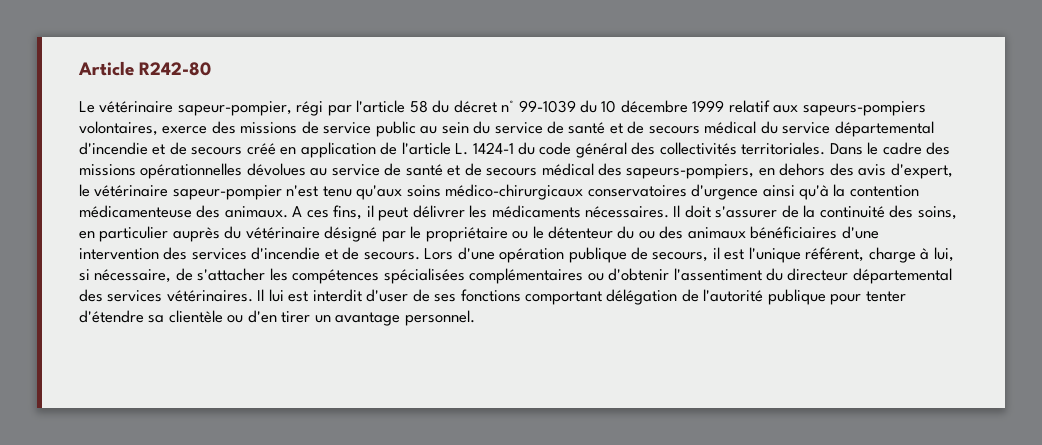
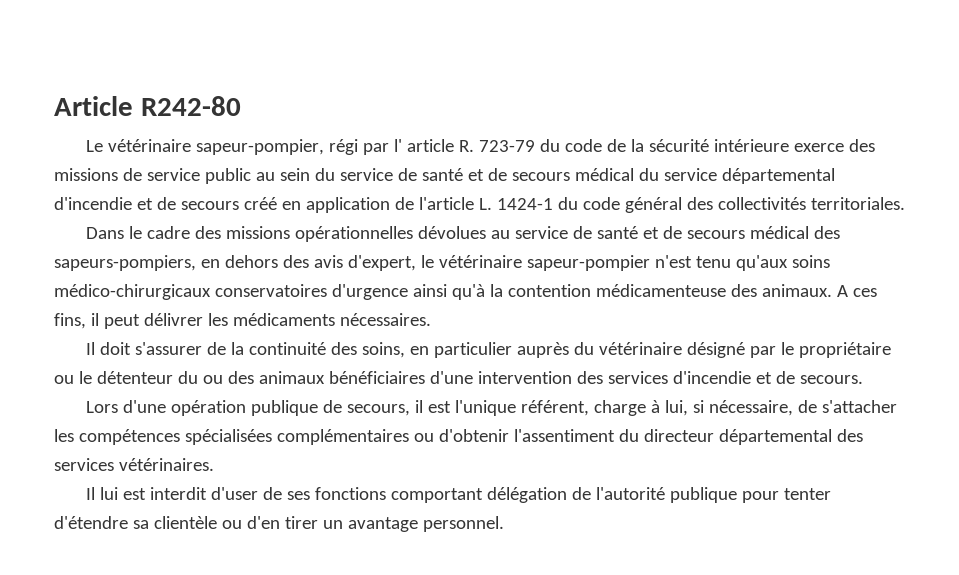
[356,100,926,116] [79,121,158,136] l'article 58 du décret n° 99-1039 du 10 décembre 1999 relatif aux sapeurs-pompiers volontaires, -> [394,139,789,152] l' article R. 723-79 du code de la sécurité intérieure
(826, 148) none -> (905, 203) //
(670, 212) none -> (431, 319) //
(420, 256) none -> (863, 379) //
(253, 296) none -> (214, 464) //

